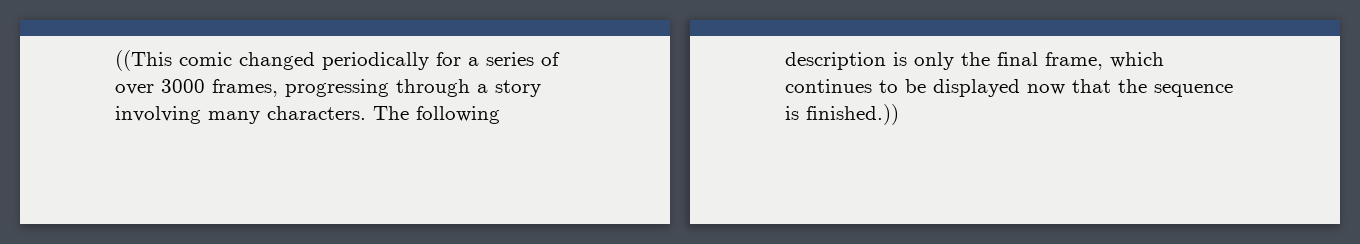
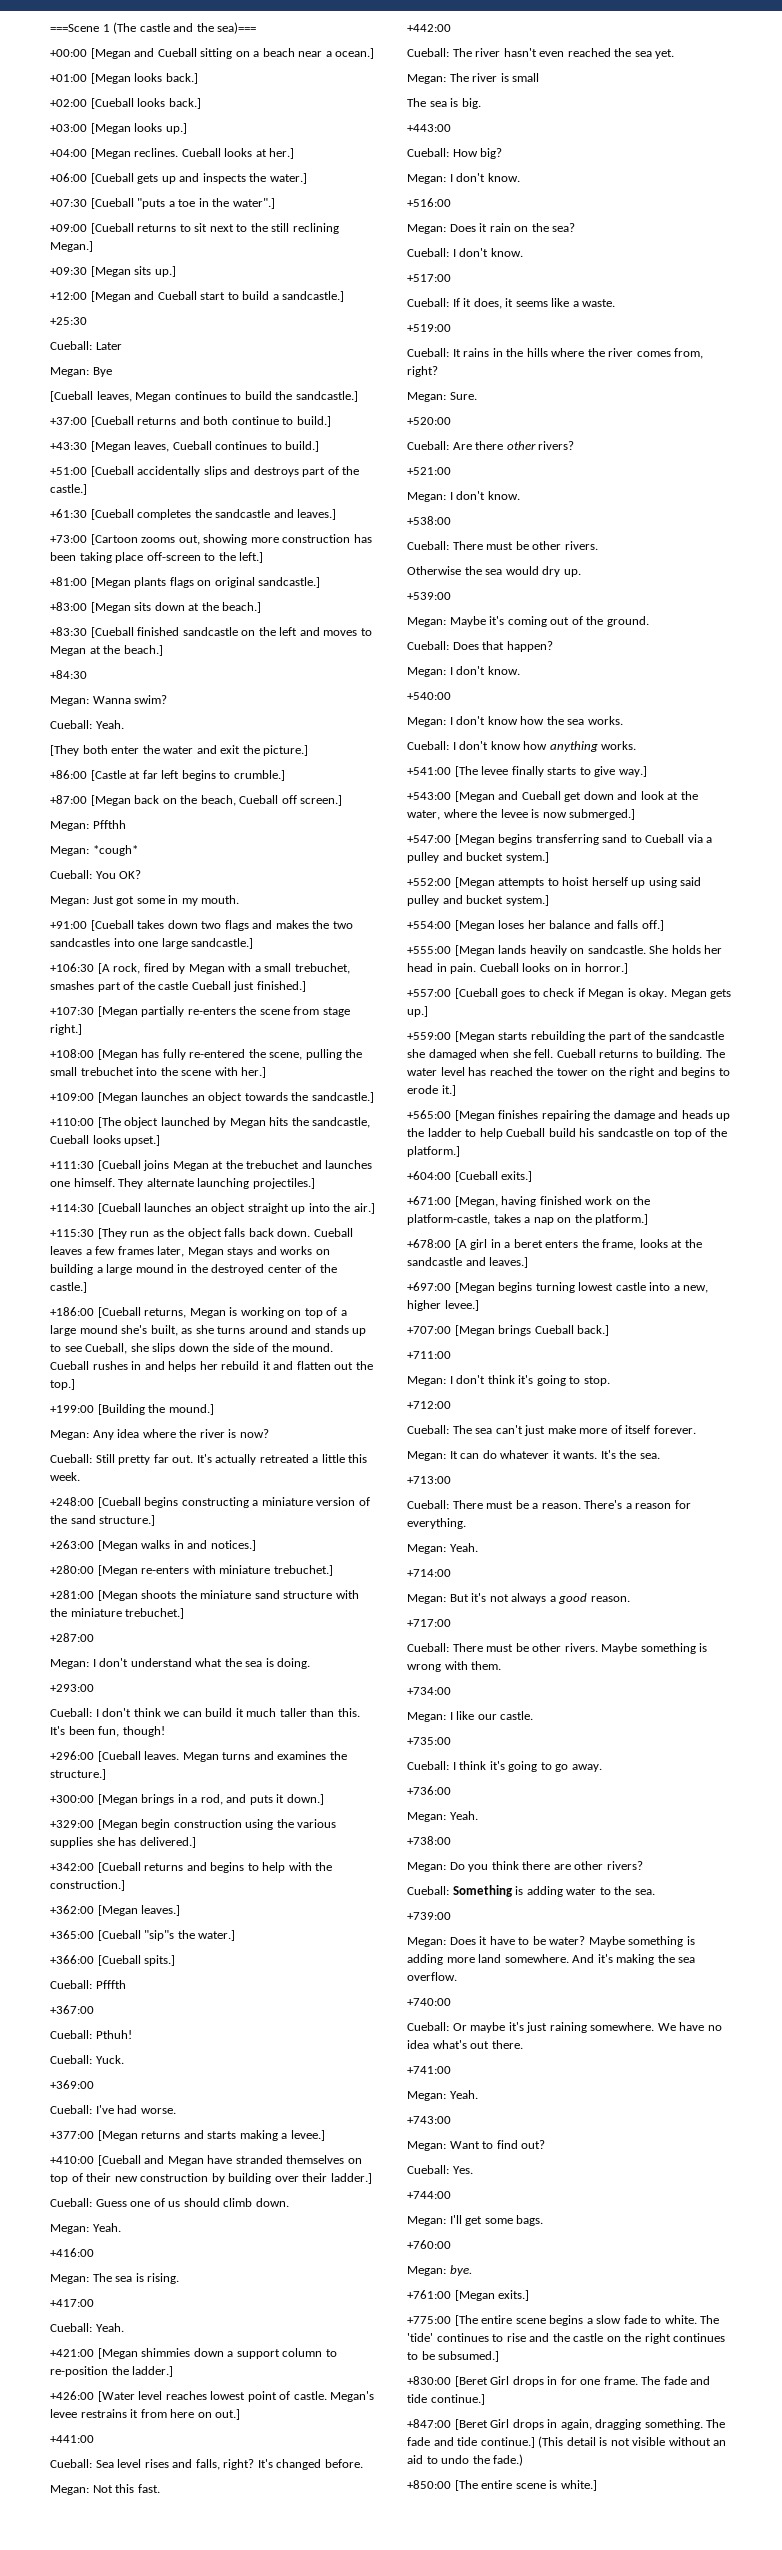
[115,50,560,71] [115,79,541,97] [115,106,500,124] [785,52,1164,70] [785,79,1233,97] [785,104,899,125] ((This comic changed periodically for a series of over 3000 frames, progressing through a story involving many characters. The following description is only the final frame, which continues to be displayed now that the sequence is finished.)) -> [50,22,257,34] [50,48,375,59] [50,73,198,84] [50,98,201,109] [50,123,187,134] [50,148,295,159] [50,173,307,184] [50,198,275,209] [50,223,339,234] [50,241,93,252] [50,266,176,277] [50,291,345,302] [50,317,87,325] [50,341,122,350] [50,367,112,377] [50,391,358,402] [50,416,331,427] [50,441,320,452] [50,466,360,477] [50,484,87,495] [50,509,337,520] [50,534,372,545] [50,552,264,563] [50,577,321,588] [50,602,262,613] [50,627,372,638] [50,645,163,656] [50,670,87,679] [50,695,168,706] [50,720,124,729] [50,745,309,756] [50,770,285,781] [50,795,343,806] [50,820,126,831] [50,845,138,856] [50,870,142,879] [50,895,240,906] [50,920,353,931] [50,938,254,949] [50,963,350,974] [50,981,306,992] [50,1006,350,1017] [50,1024,82,1035] [50,1049,363,1060] [50,1067,267,1078] [50,1092,374,1103] [50,1117,371,1128] [50,1135,161,1146] [50,1160,373,1171] [50,1178,315,1189] [50,1203,375,1214] [50,1228,353,1239] [50,1246,330,1257] [50,1264,337,1275] [50,1282,87,1293] [50,1307,347,1318] [50,1325,367,1336] [50,1343,334,1354] [50,1361,373,1372] [50,1379,75,1390] [50,1404,214,1415] [50,1429,269,1440] [50,1454,368,1465] [50,1472,80,1481] [50,1497,370,1508] [50,1515,156,1526] [50,1540,256,1551] [50,1565,333,1576] [50,1590,359,1601] [50,1608,185,1619] [50,1633,94,1642] [50,1658,311,1669] [50,1684,94,1692] [50,1708,360,1717] [50,1726,165,1737] [50,1751,347,1762] [50,1769,106,1780] [50,1794,324,1805] [50,1819,337,1830] [50,1837,196,1848] [50,1862,333,1873] [50,1880,125,1891] [50,1905,181,1916] [50,1930,236,1941] [50,1955,176,1966] [50,1980,126,1989] [50,2005,94,2014] [50,2030,132,2039] [50,2055,124,2064] [50,2080,94,2089] [50,2105,176,2114] [50,2130,325,2141] [50,2155,362,2166] [50,2173,372,2184] [50,2198,289,2207] [50,2223,121,2234] [50,2248,94,2257] [50,2273,180,2284] [50,2299,94,2307] [50,2323,124,2332] [50,2348,337,2359] [50,2366,174,2377] [50,2391,375,2402] [50,2409,241,2420] [50,2435,94,2443] [50,2459,363,2470] [50,2484,160,2495] [407,24,451,32] [407,48,675,59] [407,73,540,84] [407,98,481,109] [407,124,451,132] [407,148,503,159] [407,173,520,184] [407,198,451,207] [407,223,576,234] [407,248,523,257] [407,274,451,282] [407,298,616,309] [407,324,451,332] [407,348,704,359] [407,366,438,377] [407,392,477,402] [407,417,451,425] [407,441,575,450] [407,467,451,475] [407,491,520,502] [407,516,451,525] [407,541,598,550] [407,566,581,577] [407,592,451,600] [407,616,649,627] [407,641,553,652] [407,666,520,677] [407,692,451,700] [407,716,623,727] [407,741,637,752] [407,766,647,777] [407,791,698,802] [407,809,636,820] [407,834,713,845] [407,852,549,863] [407,877,702,888] [407,895,549,906] [407,920,664,931] [407,945,723,956] [407,963,628,974] [407,988,732,999] [407,1006,428,1017] [407,1031,725,1042] [407,1049,725,1060] [407,1067,730,1078] [407,1085,456,1096] [407,1110,731,1121] [407,1128,727,1139] [407,1146,460,1157] [407,1171,533,1182] [407,1196,651,1207] [407,1214,649,1225] [407,1239,702,1250] [407,1257,529,1268] [407,1282,709,1293] [407,1300,479,1311] [407,1325,610,1336] [407,1351,451,1359] [407,1375,610,1386] [407,1401,451,1409] [407,1425,696,1436] [407,1450,660,1461] [407,1476,451,1484] [407,1500,691,1509] [407,1518,466,1529] [407,1543,478,1554] [407,1569,451,1577] [407,1593,630,1604] [407,1619,451,1627] [407,1643,708,1654] [407,1661,502,1672] [407,1687,451,1695] [407,1711,534,1722] [407,1737,451,1745] [407,1761,602,1772] [407,1786,451,1795] [407,1811,478,1822] [407,1836,451,1845] [407,1861,643,1872] [407,1885,655,1897] [407,1912,451,1920] [407,1936,695,1947] [407,1954,696,1965] [407,1972,457,1981] [407,1998,451,2006] [407,2022,722,2033] [407,2040,523,2049] [407,2066,451,2074] [407,2090,478,2101] [407,2116,451,2124] [407,2140,546,2151] [407,2165,473,2174] [407,2191,451,2199] [407,2215,544,2226] [407,2240,451,2249] [407,2265,472,2276] [407,2290,530,2301] [407,2315,720,2326] [407,2333,726,2344] [407,2351,500,2362] [407,2376,711,2387] [407,2394,485,2405] [407,2419,726,2430] [407,2436,727,2448] [407,2454,524,2466] [407,2480,597,2491] ===Scene 1 (The castle and the sea)=== // +00:00 [Megan and Cueball sitting on a beach near a ocean.] // +01:00 [Megan looks back.] // +02:00 [Cueball looks back.] // +03:00 [Megan looks up.] // +04:00 [Megan reclines. Cueball looks at her.] // +06:00 [Cueball gets up and inspects the water.] // +07:30 [Cueball "puts a toe in the water".] // +09:00 [Cueball returns to sit next to the still reclining Megan.] // +09:30 [Megan sits up.] // +12:00 [Megan and Cueball start to build a sandcastle.] // +25:30 // Cueball: Later // Megan: Bye // [Cueball leaves, Megan continues to build the sandcastle.] // +37:00 [Cueball returns and both continue to build.] // +43:30 [Megan leaves, Cueball continues to build.] // +51:00 [Cueball accidentally slips and destroys part of the castle.] // +61:30 [Cueball completes the sandcastle and leaves.] // +73:00 [Cartoon zooms out, showing more construction has been taking place off-screen to the left.] // +81:00 [Megan plants flags on original sandcastle.] // +83:00 [Megan sits down at the beach.] // +83:30 [Cueball finished sandcastle on the left and moves to Megan at the beach.] // +84:30 // Megan: Wanna swim? // Cueball: Yeah. // [They both enter the water and exit the picture.] // +86:00 [Castle at far left begins to crumble.] // +87:00 [Megan back on the beach, Cueball off screen.] // Megan: Pffthh // Megan: *cough* // Cueball: You OK? // Megan: Just got some in my mouth. // +91:00 [Cueball takes down two flags and makes the two sandcastles into one large sandcastle.] // +106:30 [A rock, fired by Megan with a small trebuchet, smashes part of the castle Cueball just finished.] // +107:30 [Megan partially re-enters the scene from stage right.] // +108:00 [Megan has fully re-entered the scene, pulling the small trebuchet into the scene with her.] // +109:00 [Megan launches an object towards the sandcastle.] // +110:00 [The object launched by Megan hits the sandcastle, Cueball looks upset.] // +111:30 [Cueball joins Megan at the trebuchet and launches one himself. They alternate launching projectiles.] // +114:30 [Cueball launches an object straight up into the air.] // +115:30 [They run as the object falls back down. Cueball leaves a few frames later, Megan stays and works on building a large mound in the destroyed center of the castle.] // +186:00 [Cueball returns, Megan is working on top of a large mound she's built, as she turns around and stands up to see Cueball, she slips down the side of the mound. Cueball rushes in and helps her rebuild it and flatten out the top.] // +199:00 [Building the mound.] // Megan: Any idea where the river is now? // Cueball: Still pretty far out. It's actually retreated a little this week. // +248:00 [Cueball begins constructing a miniature version of the sand structure.] // +263:00 [Megan walks in and notices.] // +280:00 [Megan re-enters with miniature trebuchet.] // +281:00 [Megan shoots the miniature sand structure with the miniature trebuchet.] // +287:00 // Megan: I don't understand what the sea is doing. // +293:00 // Cueball: I don't think we can build it much taller than this. It's been fun, though! // +296:00 [Cueball leaves. Megan turns and examines the structure.] // +300:00 [Megan brings in a rod, and puts it down.] // +329:00 [Megan begin construction using the various supplies she has delivered.] // +342:00 [Cueball returns and begins to help with the construction.] // +362:00 [Megan leaves.] // +365:00 [Cueball "sip"s the water.] // +366:00 [Cueball spits.] // Cueball: Pfffth // +367:00 // Cueball: Pthuh! // Cueball: Yuck. // +369:00 // Cueball: I've had worse. // +377:00 [Megan returns and starts making a levee.] // +410:00 [Cueball and Megan have stranded themselves on top of their new construction by building over their ladder.] // Cueball: Guess one of us should climb down. // Megan: Yeah. // +416:00 // Megan: The sea is rising. // +417:00 // Cueball: Yeah. // +421:00 [Megan shimmies down a support column to re-position the ladder.] // +426:00 [Water level reaches lowest point of castle. Megan's levee restrains it from here on out.] // +441:00 // Cueball: Sea level rises and falls, right? It's changed before. // Megan: Not this fast. // +442:00 // Cueball: The river hasn't even reached the sea yet. // Megan: The river is small // The sea is big. // +443:00 // Cueball: How big? // Megan: I don't know. // +516:00 // Megan: Does it rain on the sea? // Cueball: I don't know. // +517:00 // Cueball: If it does, it seems like a waste. // +519:00 // Cueball: It rains in the hills where the river comes from, right? // Megan: Sure. // +520:00 // Cueball: Are there other rivers? // +521:00 // Megan: I don't know. // +538:00 // Cueball: There must be other rivers. // Otherwise the sea would dry up. // +539:00 // Megan: Maybe it's coming out of the ground. // Cueball: Does that happen? // Megan: I don't know. // +540:00 // Megan: I don't know how the sea works. // Cueball: I don't know how anything works. // +541:00 [The levee finally starts to give way.] // +543:00 [Megan and Cueball get down and look at the water, where the levee is now submerged.] // +547:00 [Megan begins transferring sand to Cueball via a pulley and bucket system.] // +552:00 [Megan attempts to hoist herself up using said pulley and bucket system.] // +554:00 [Megan loses her balance and falls off.] // +555:00 [Megan lands heavily on sandcastle. She holds her head in pain. Cueball looks on in horror.] // +557:00 [Cueball goes to check if Megan is okay. Megan gets up.] // +559:00 [Megan starts rebuilding the part of the sandcastle she damaged when she fell. Cueball returns to building. The water level has reached the tower on the right and begins to erode it.] // +565:00 [Megan finishes repairing the damage and heads up the ladder to help Cueball build his sandcastle on top of the platform.] // +604:00 [Cueball exits.] // +671:00 [Megan, having finished work on the platform-castle, takes a nap on the platform.] // +678:00 [A girl in a beret enters the frame, looks at the sandcastle and leaves.] // +697:00 [Megan begins turning lowest castle into a new, higher levee.] // +707:00 [Megan brings Cueball back.] // +711:00 // Megan: I don't think it's going to stop. // +712:00 // Cueball: The sea can't just make more of itself forever. // Megan: It can do whatever it wants. It's the sea. // +713:00 // Cueball: There must be a reason. There's a reason for everything. // Megan: Yeah. // +714:00 // Megan: But it's not always a good reason. // +717:00 // Cueball: There must be other rivers. Maybe something is wrong with them. // +734:00 // Megan: I like our castle. // +735:00 // Cueball: I think it's going to go away. // +736:00 // Megan: Yeah. // +738:00 // Megan: Do you think there are other rivers? // Cueball: Something is adding water to the sea. // +739:00 // Megan: Does it have to be water? Maybe something is adding more land somewhere. And it's making the sea overflow. // +740:00 // Cueball: Or maybe it's just raining somewhere. We have no idea what's out there. // +741:00 // Megan: Yeah. // +743:00 // Megan: Want to find out? // Cueball: Yes. // +744:00 // Megan: I'll get some bags. // +760:00 // Megan: bye. // +761:00 [Megan exits.] // +775:00 [The entire scene begins a slow fade to white. The 'tide' continues to rise and the castle on the right continues to be subsumed.] // +830:00 [Beret Girl drops in for one frame. The fade and tide continue.] // +847:00 [Beret Girl drops in again, dragging something. The fade and tide continue.] (This detail is not visible without an aid to undo the fade.) // +850:00 [The entire scene is white.]

